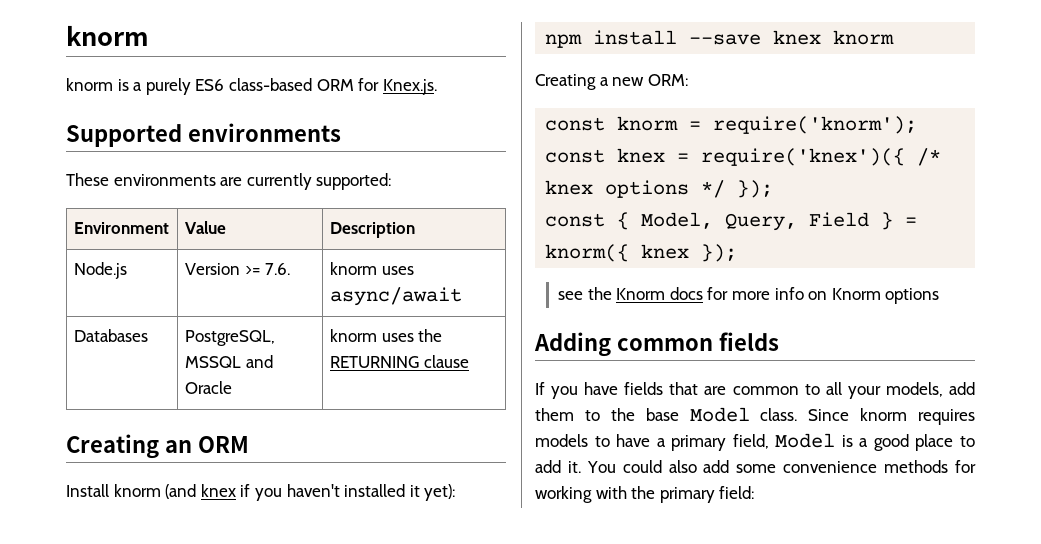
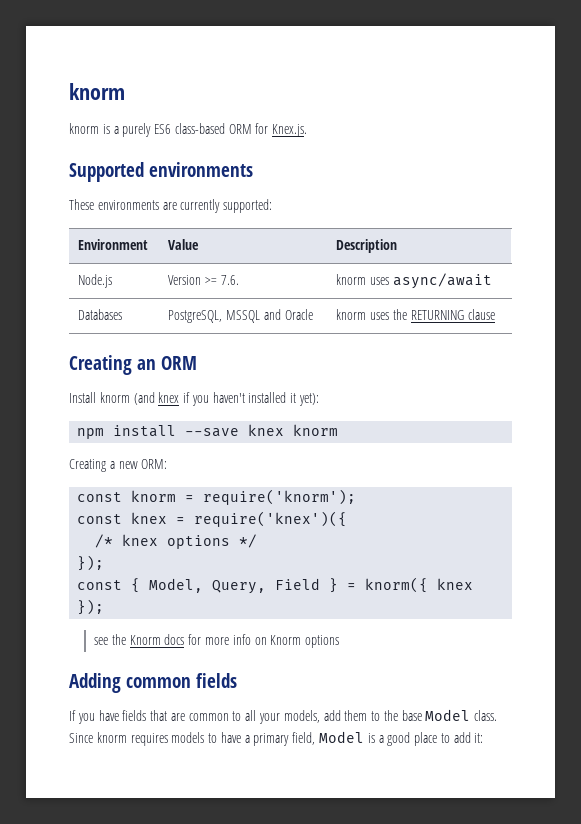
(906, 157) none -> (348, 519) //
(726, 189) none -> (258, 541) //
[567,460,976,473] [535,486,755,503] it. You could also add some convenience methods for working with the primary field: -> [474,733,484,743] it:

